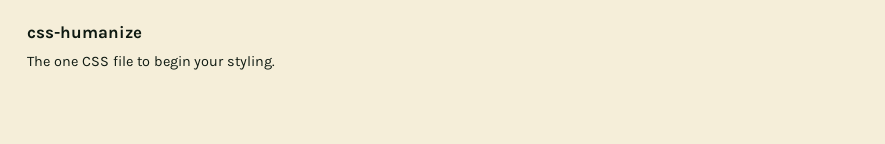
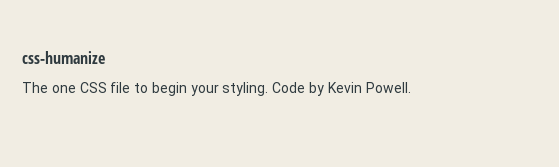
(276, 63) none -> [272,82,411,96] Code by Kevin Powell.

